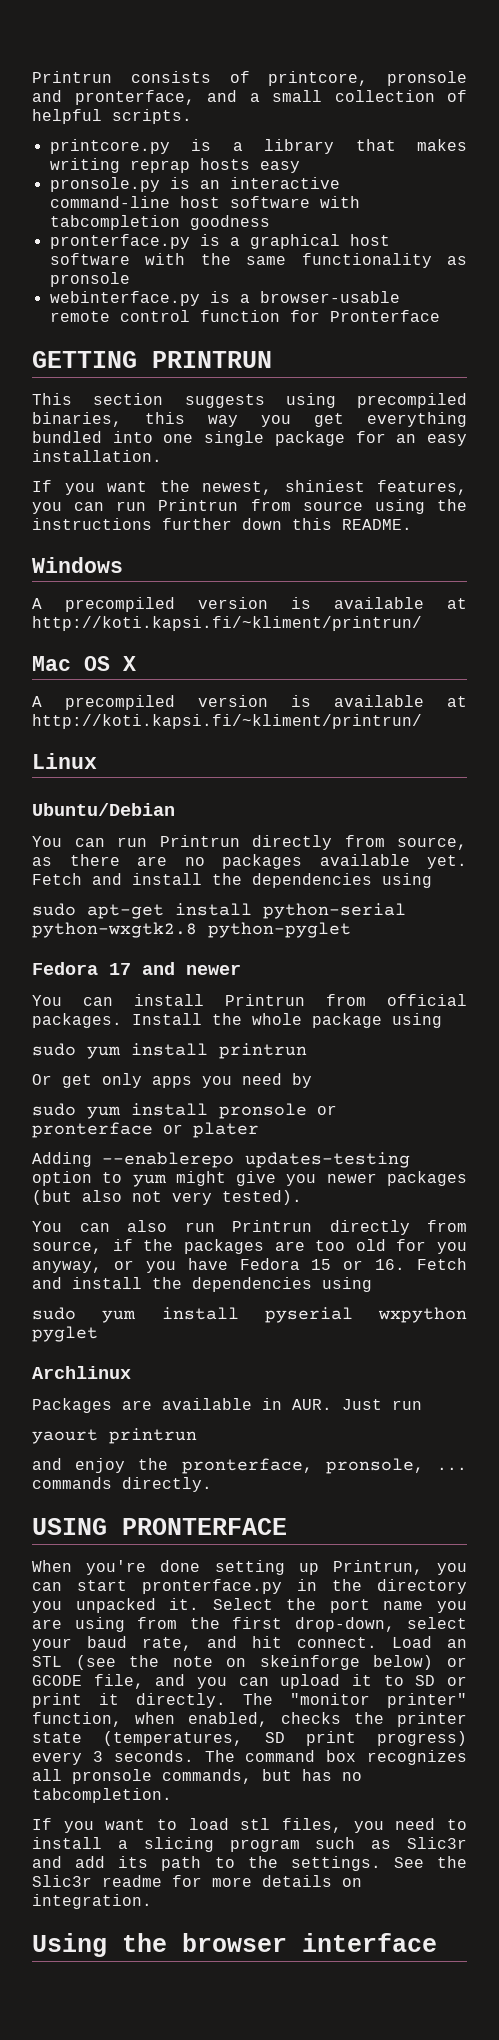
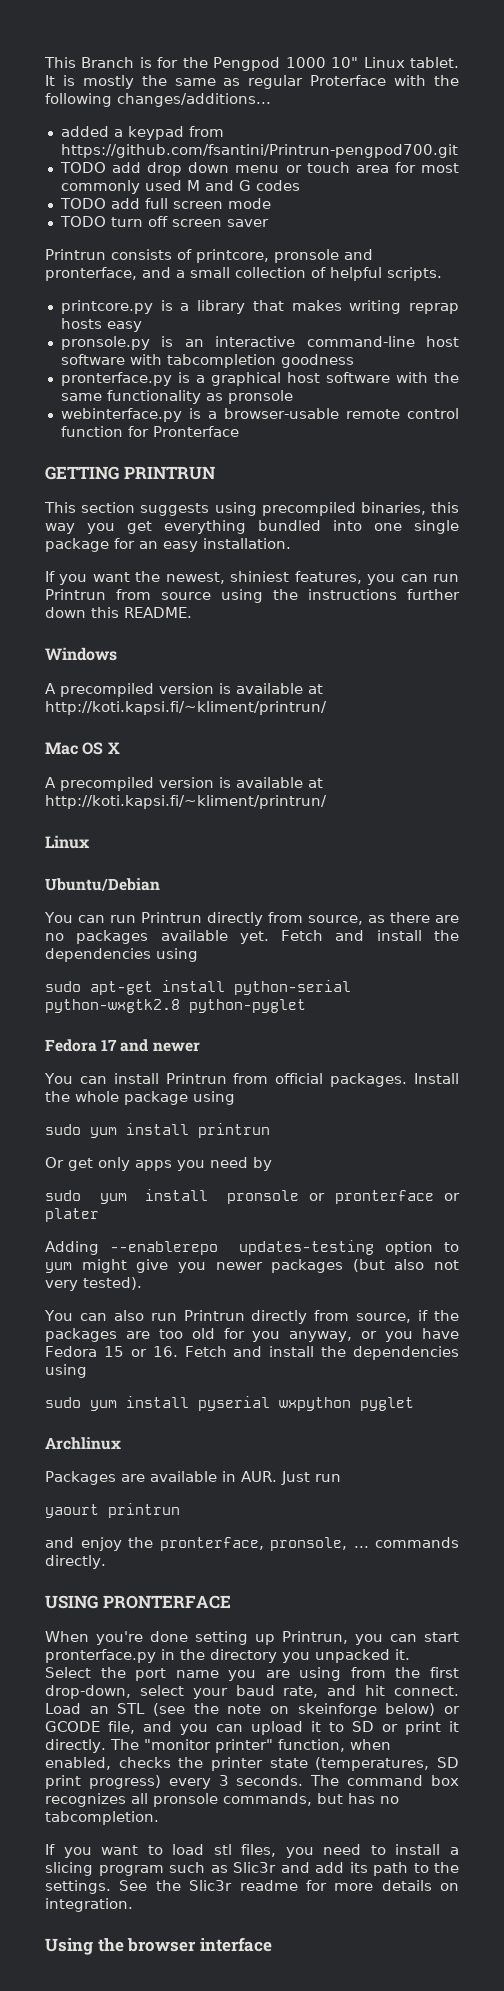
(32, 77) none -> [44,57,460,71] [45,75,460,89] [45,93,271,107] [60,126,224,140] [60,144,458,158] [59,162,460,176] [60,180,300,194] [59,198,271,209] [59,216,269,227] This Branch is for the Pengpod 1000 10" Linux tablet. It is mostly the same as regular Proterface with the following changes/additions... // added a keypad from https://github.com/fsantini/Printrun-pengpod700.git // TODO add drop down menu or touch area for most commonly used M and G codes // TODO add full screen mode // TODO turn off screen saver //

